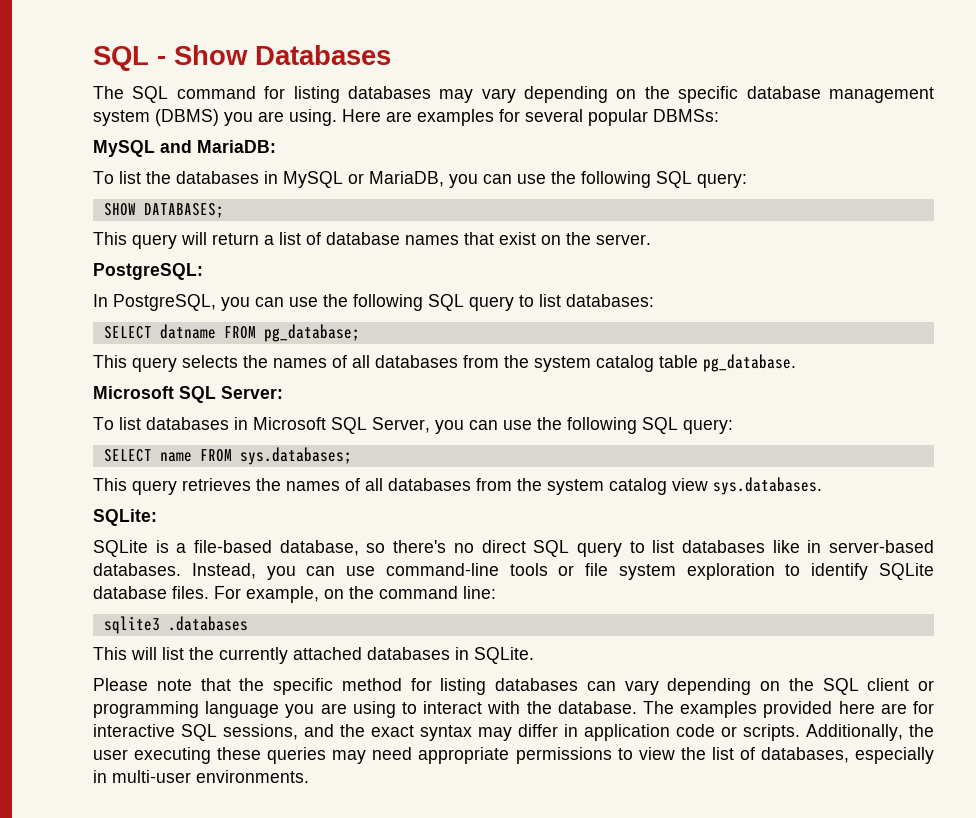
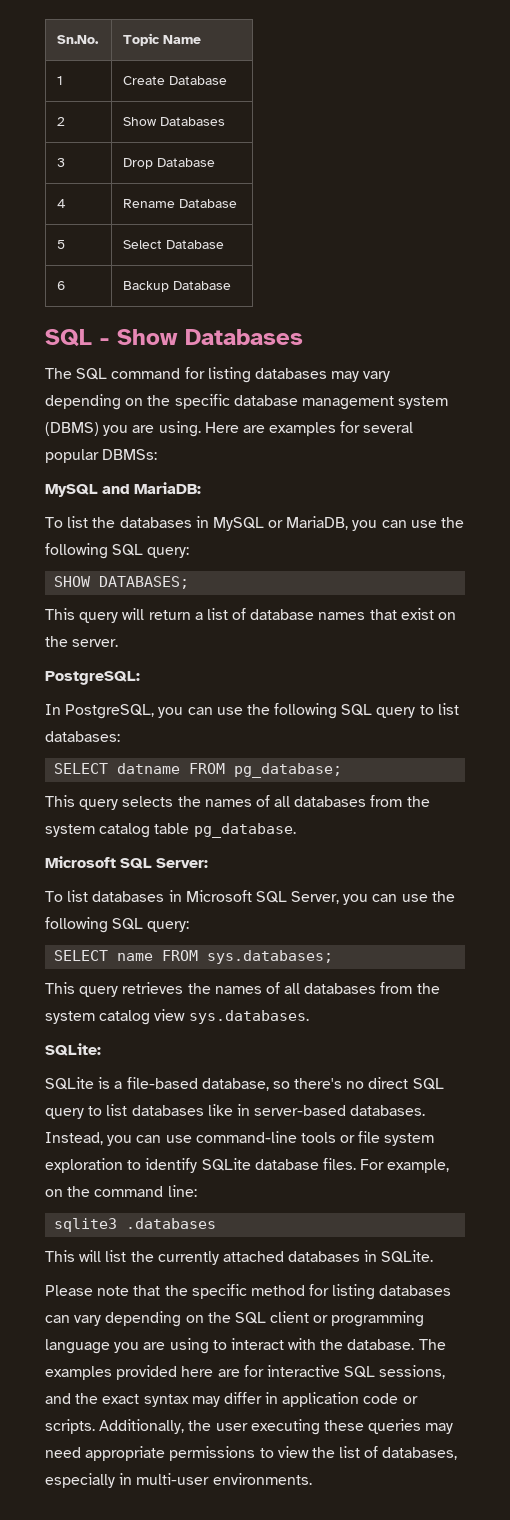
(93, 58) none -> [57,35,100,44] [123,33,202,46] [57,76,64,85] [123,76,228,85] [57,117,66,126] [123,117,226,126] [57,158,66,167] [123,158,216,169] [57,199,67,208] [123,199,238,208] [57,240,66,249] [123,240,225,249] [57,281,66,290] [123,281,232,292] Sn.No. | Topic Name // 1 | Create Database // 2 | Show Databases // 3 | Drop Database // 4 | Rename Database // 5 | Select Database // 6 | Backup Database //

